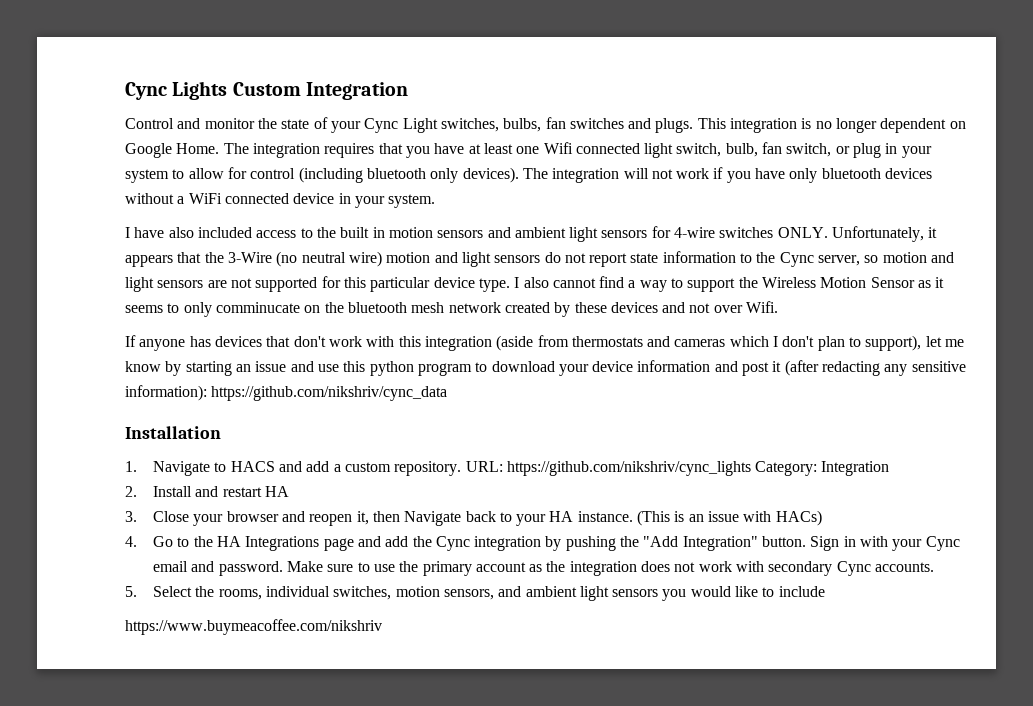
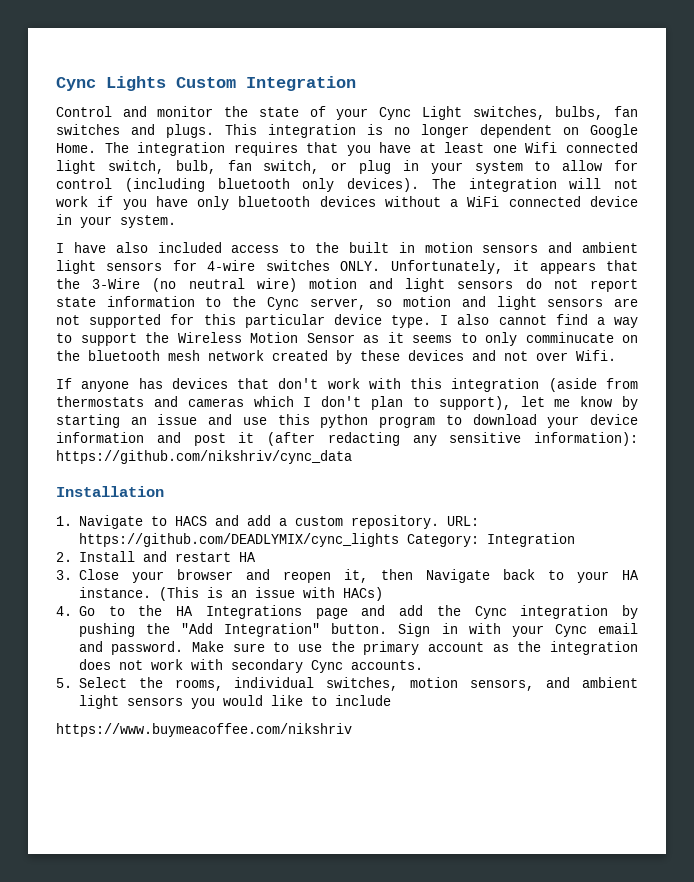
[506,461,751,476] https://github.com/nikshriv/cync_lights -> [78,533,399,547] https://github.com/DEADLYMIX/cync_lights

